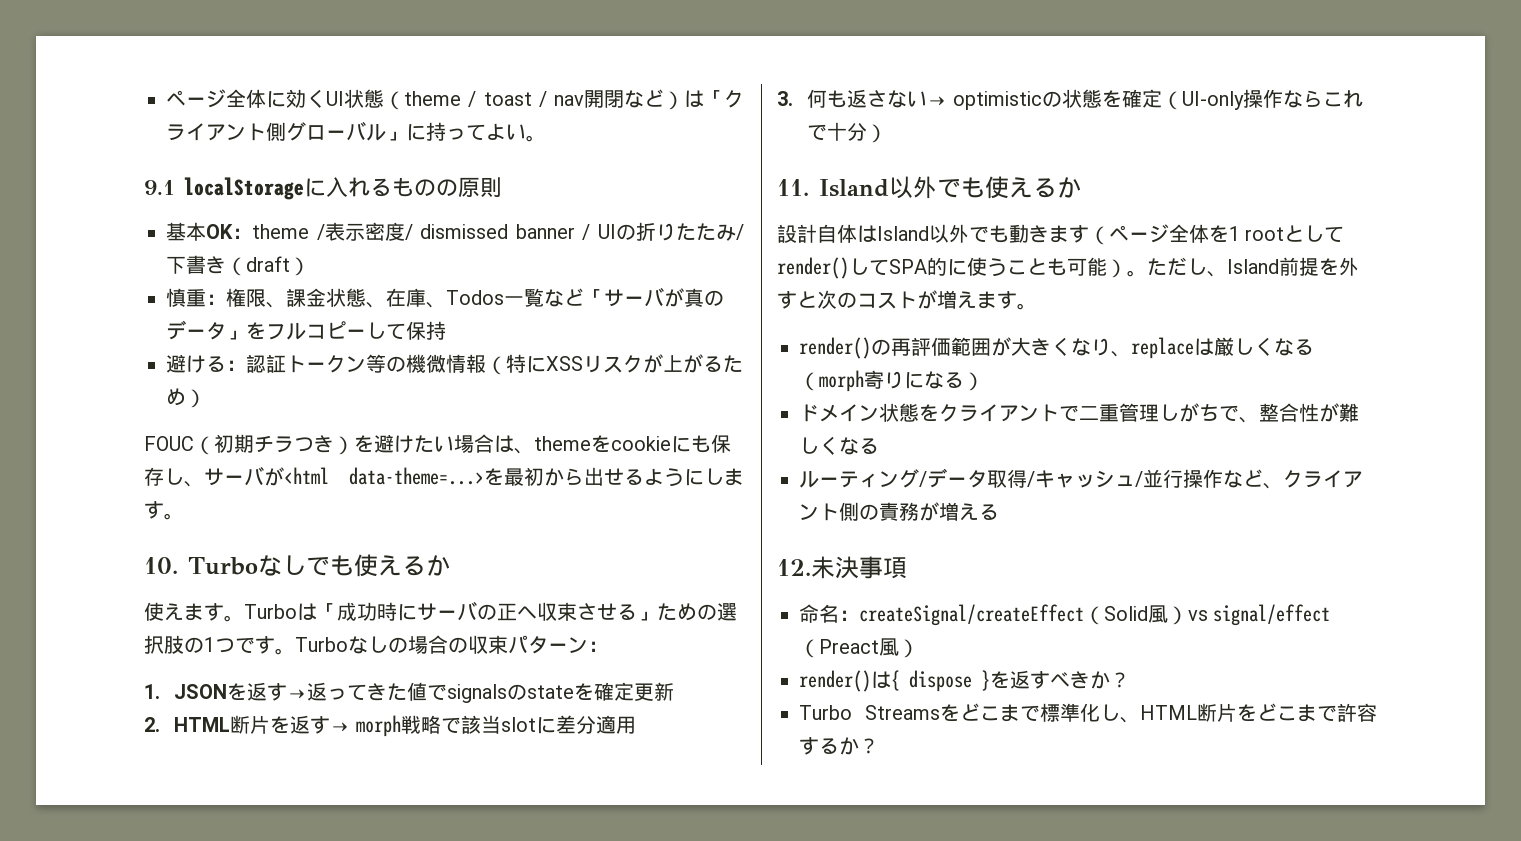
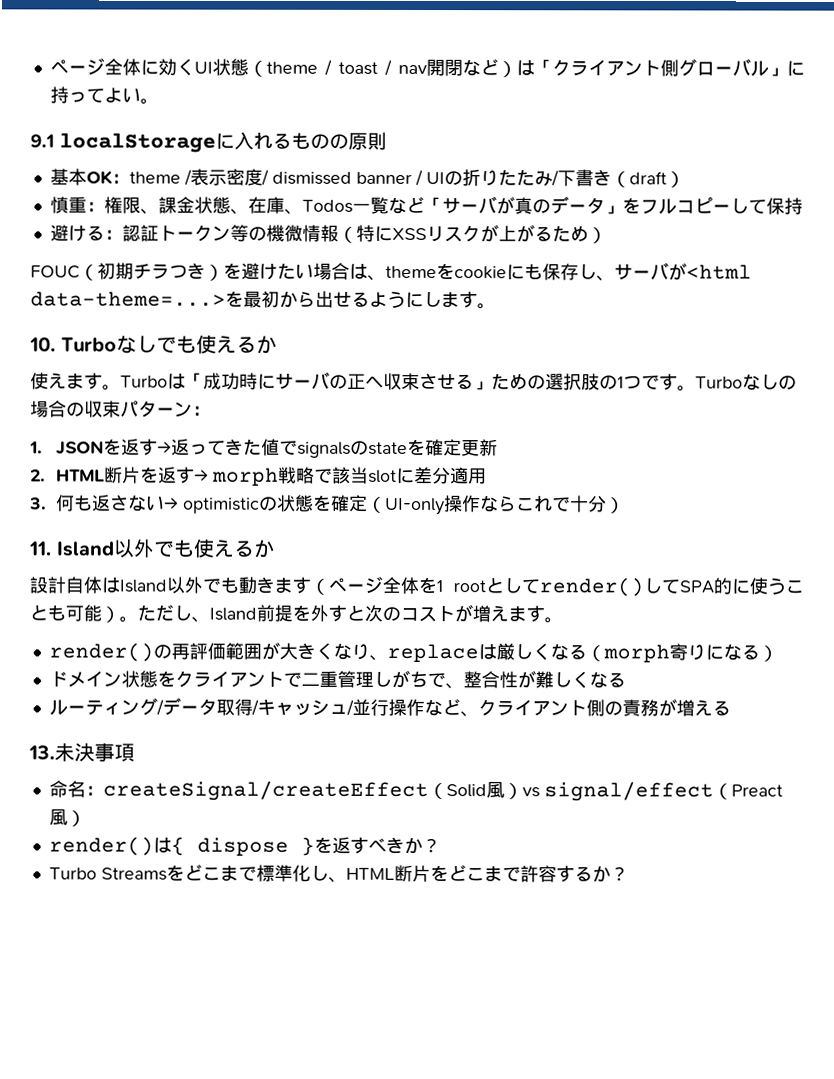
[777,559,811,576] 12. -> [28,745,55,760] 13.

